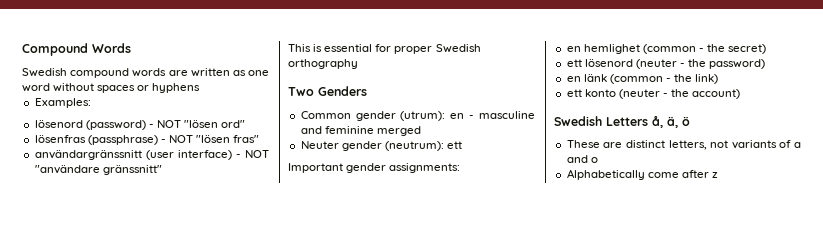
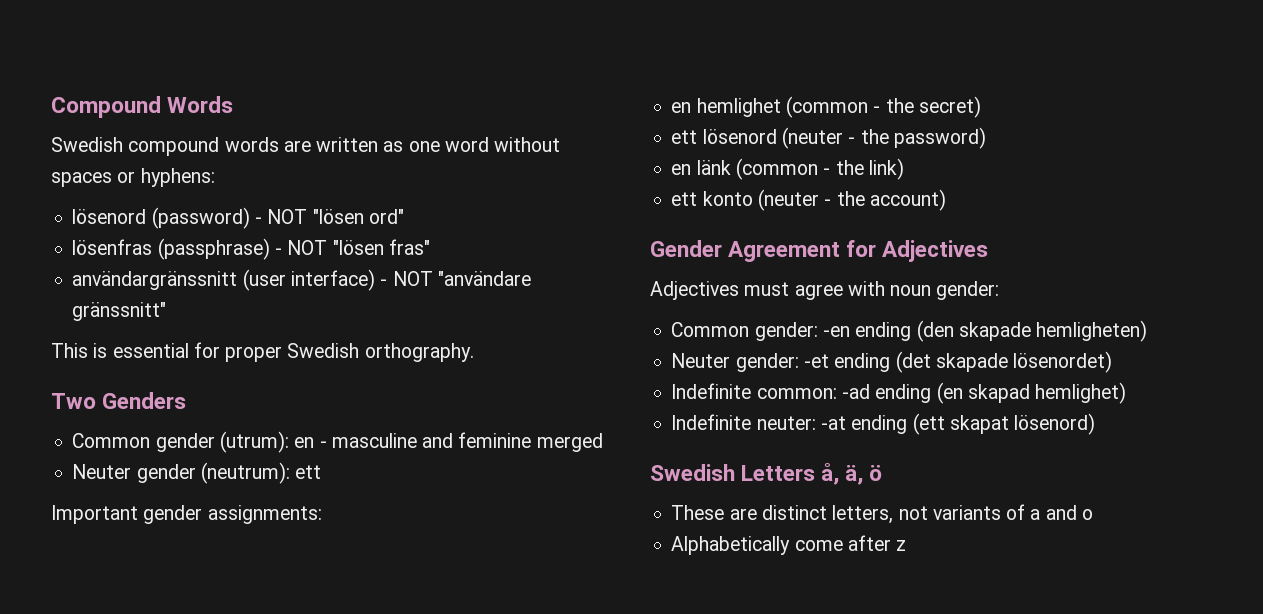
[152,83,201,93] [34,98,91,108] hyphens // Examples: -> [140,168,215,187] hyphens:
[288,59,358,69] orthography -> [364,343,474,362] orthography.
(741, 94) none -> [650,240,989,262] [650,281,1000,300] [671,320,1148,342] [671,351,1113,373] [671,382,1127,404] [671,413,1096,435] // Gender Agreement for Adjectives // Adjectives must agree with noun gender: // Common gender: -en ending (den skapade hemligheten) // Neuter gender: -et ending (det skapade lösenordet) // Indefinite common: -ad ending (en skapad hemlighet) // Indefinite neuter: -at ending (ett skapat lösenord)

